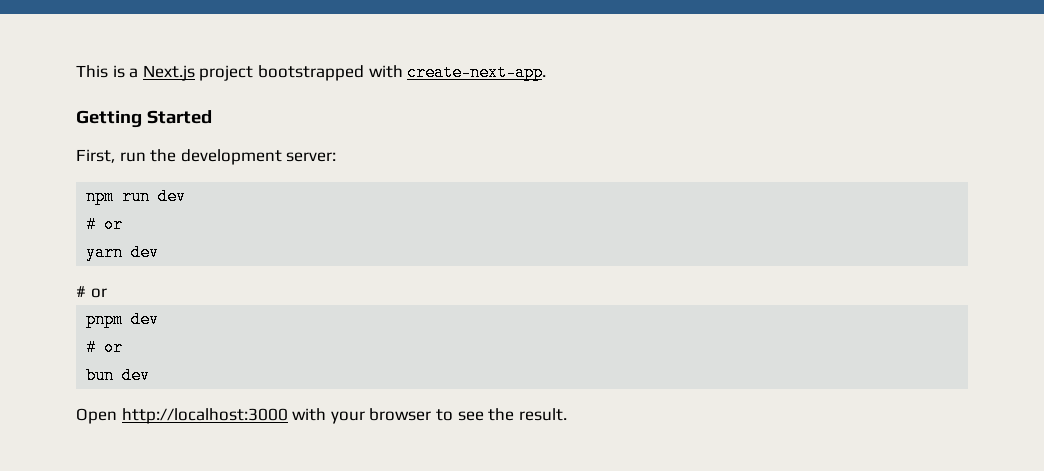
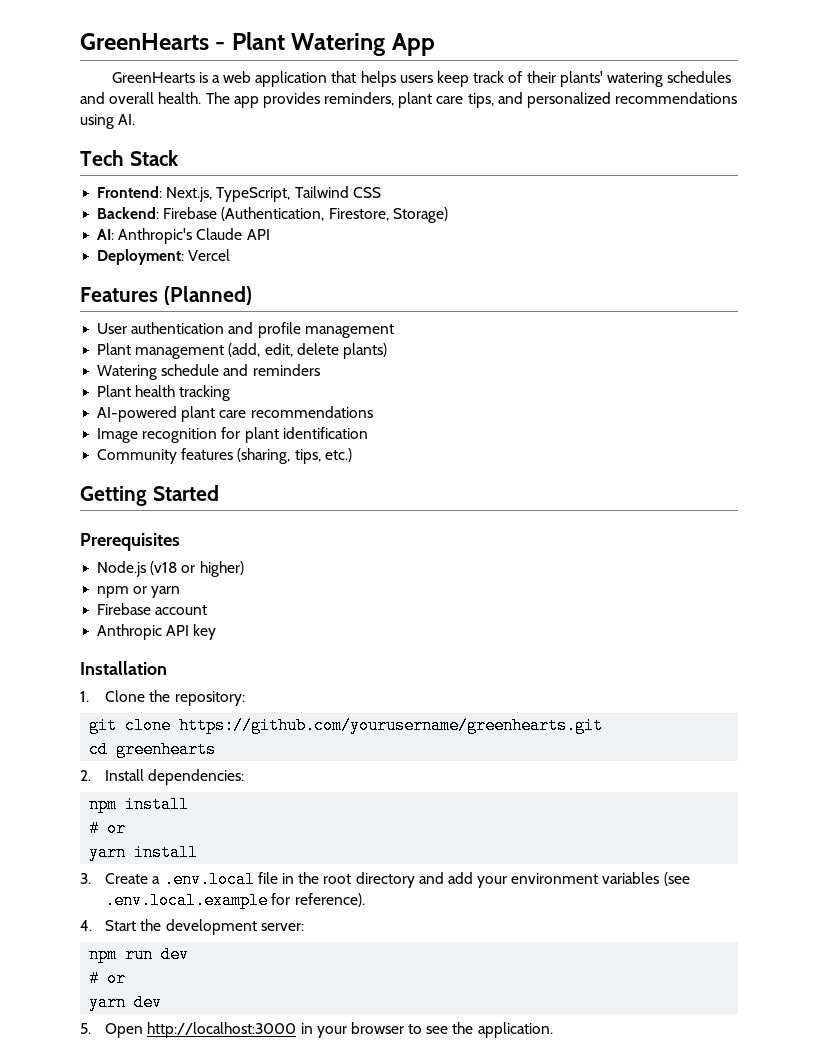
[76,64,547,81] [76,110,212,128] [76,149,146,163] This is a Next.js project bootstrapped with create-next-app. // Getting Started // First, run -> [80,32,435,56] [111,71,732,87] [80,92,738,108] [80,114,136,129] [80,150,179,166] [97,186,381,202] [97,207,448,223] [97,228,270,244] [97,249,231,265] [80,286,252,305] [97,322,394,338] [97,343,387,359] [97,364,320,380] [97,385,231,401] [97,406,373,422] [97,427,368,443] [97,448,352,464] [80,485,219,506] [80,533,180,551] [97,561,244,577] [97,586,181,598] [97,603,208,615] [97,624,217,640] [80,661,167,675] [80,690,245,706] [89,717,604,734] [89,741,217,758] [80,769,245,785] [89,796,190,813] [89,820,127,837] [89,844,199,861] [80,871,690,888] [105,892,365,909] [80,920,137,931] GreenHearts - Plant Watering App // GreenHearts is a web application that helps users keep track of their plants' watering schedules and overall health. The app provides reminders, plant care tips, and personalized recommendations using AI. // Tech Stack // Frontend: Next.js, TypeScript, Tailwind CSS // Backend: Firebase (Authentication, Firestore, Storage) // AI: Anthropic's Claude API // Deployment: Vercel // Features (Planned) // User authentication and profile management // Plant management (add, edit, delete plants) // Watering schedule and reminders // Plant health tracking // AI-powered plant care recommendations // Image recognition for plant identification // Community features (sharing, tips, etc.) // Getting Started // Prerequisites // Node.js (v18 or higher) // npm or yarn // Firebase account // Anthropic API key // Installation // 1. Clone the repository: // git clone https://github.com/yourusername/greenhearts.git // cd greenhearts // 2. Install dependencies: // npm install // # or // yarn install // 3. Create a .env.local file in the root directory and add your environment variables (see .env.local.example for reference). // 4. Start
[76,286,107,298] [86,311,160,328] [86,339,124,356] [86,367,151,384] # or // pnpm dev // # or // bun dev // -> [80,1023,91,1034] 5.
[292,408,327,421] with -> [300,1023,313,1034] in
[518,408,567,421] result. -> [477,1022,553,1038] application.

